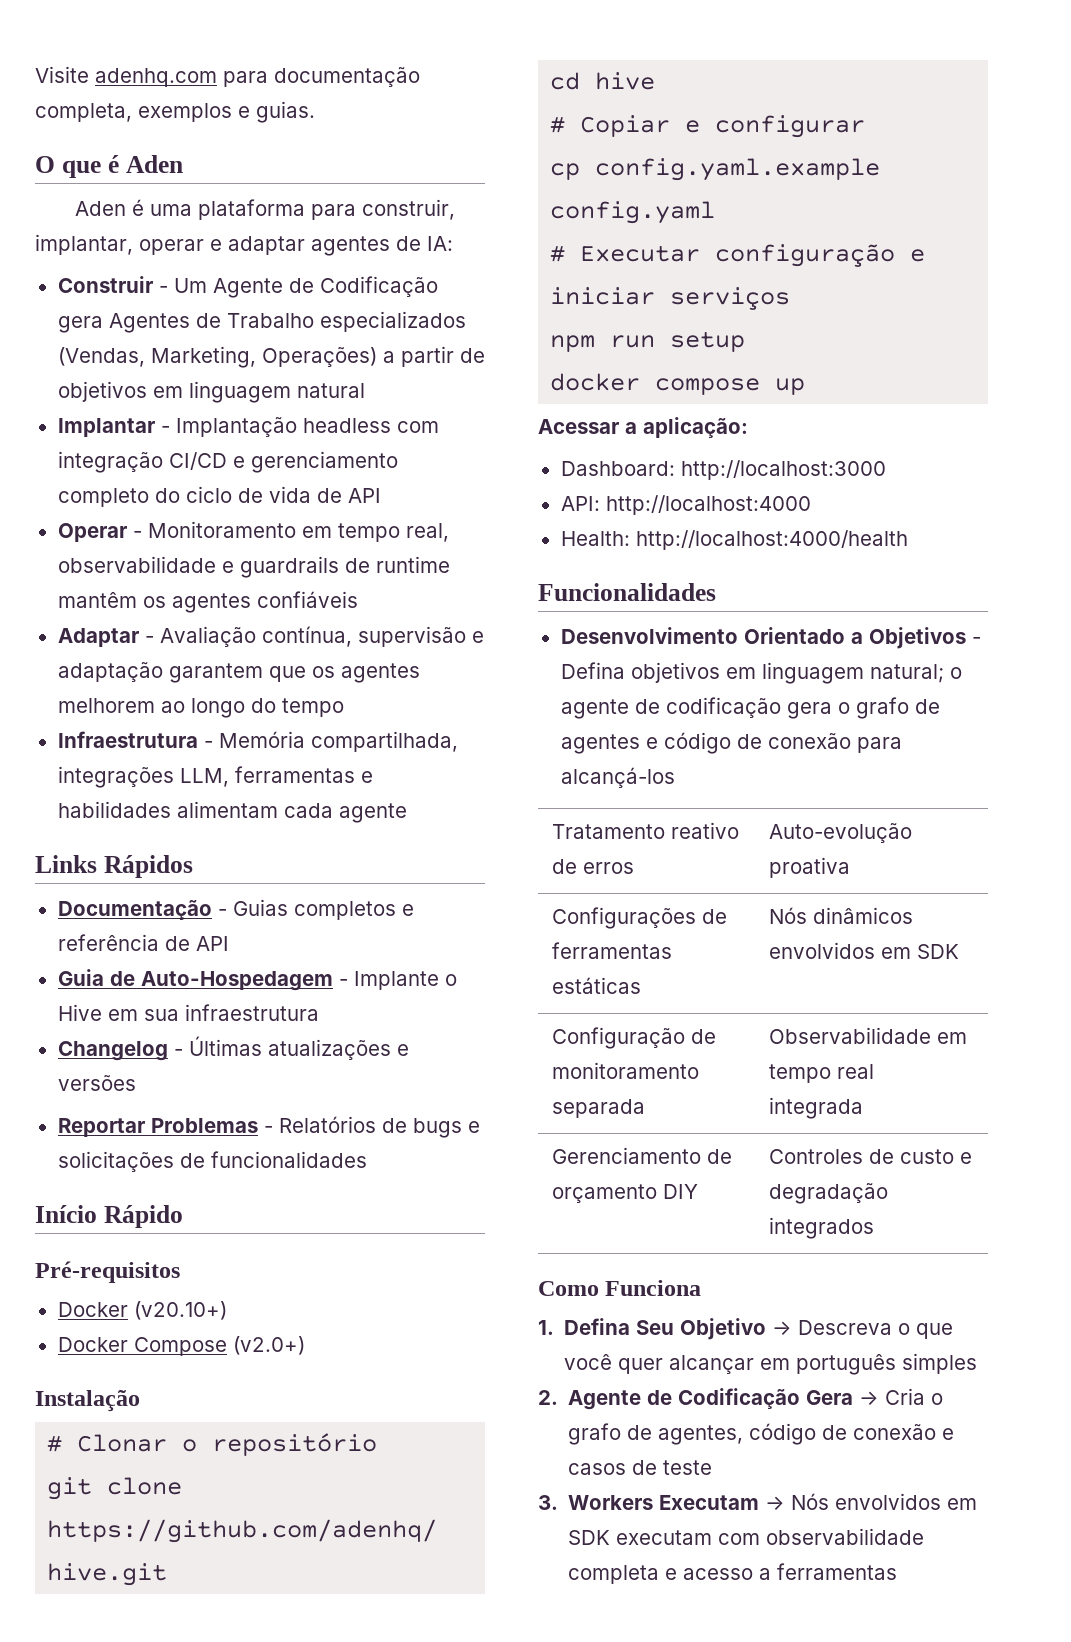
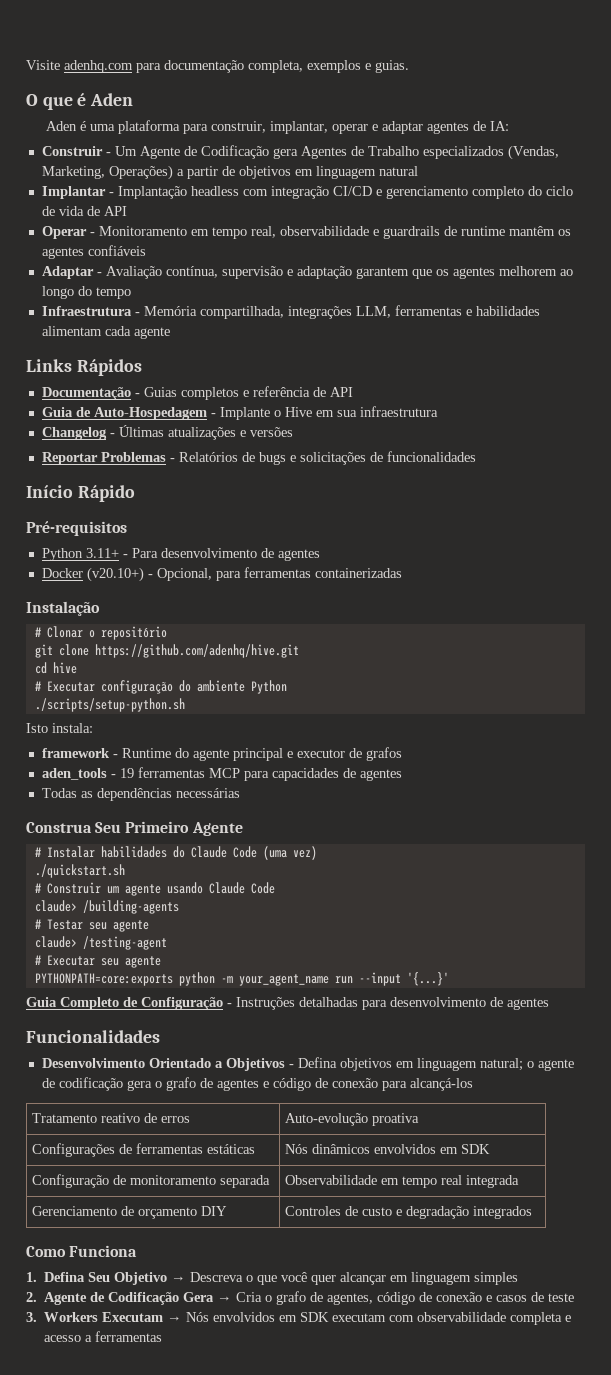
[57,1301,227,1320] [57,1336,305,1356] Docker (v20.10+) // Docker Compose (v2.0+) -> [41,548,320,561] [41,567,402,582] Python 3.11+ - Para desenvolvimento de agentes // Docker (v20.10+) - Opcional, para ferramentas containerizadas
[580,115,866,138] [550,158,881,181] [550,201,716,224] [550,244,926,267] [550,287,791,310] [550,331,746,352] [550,373,806,395] [538,417,748,438] [560,460,886,480] [560,495,811,515] [560,530,908,550] Copiar e configurar // cp config.yaml.example config.yaml // # Executar configuração e iniciar serviços // npm run setup // docker compose up // Acessar a aplicação: // Dashboard: http://localhost:3000 // API: http://localhost:4000 // Health: http://localhost:4000/health -> [46,680,287,694] [34,698,185,712] [26,723,93,733] [41,747,402,761] [41,767,402,781] [41,788,240,801] [26,821,243,836] [34,846,317,860] [34,864,125,878] [34,882,275,896] [34,900,179,914] [34,919,149,932] [34,936,167,950] [34,955,161,968] [34,972,449,986] [26,997,549,1010] Executar configuração do ambiente Python // ./scripts/setup-python.sh // Isto instala: // framework - Runtime do agente principal e executor de grafos // aden_tools - 19 ferramentas MCP para capacidades de agentes // Todas as dependências necessárias // Construa Seu Primeiro Agente // # Instalar habilidades do Claude Code (uma vez) // ./quickstart.sh // # Construir um agente usando Claude Code // claude> /building-agents // # Testar seu agente // claude> /testing-agent // # Executar seu agente // PYTHONPATH=core:exports python -m your_agent_name run --input '{...}' // Guia Completo de Configuração - Instruções detalhadas para desenvolvimento de agentes
[796,1354,897,1375] português -> [411,1272,472,1285] linguagem

